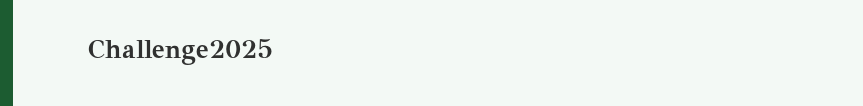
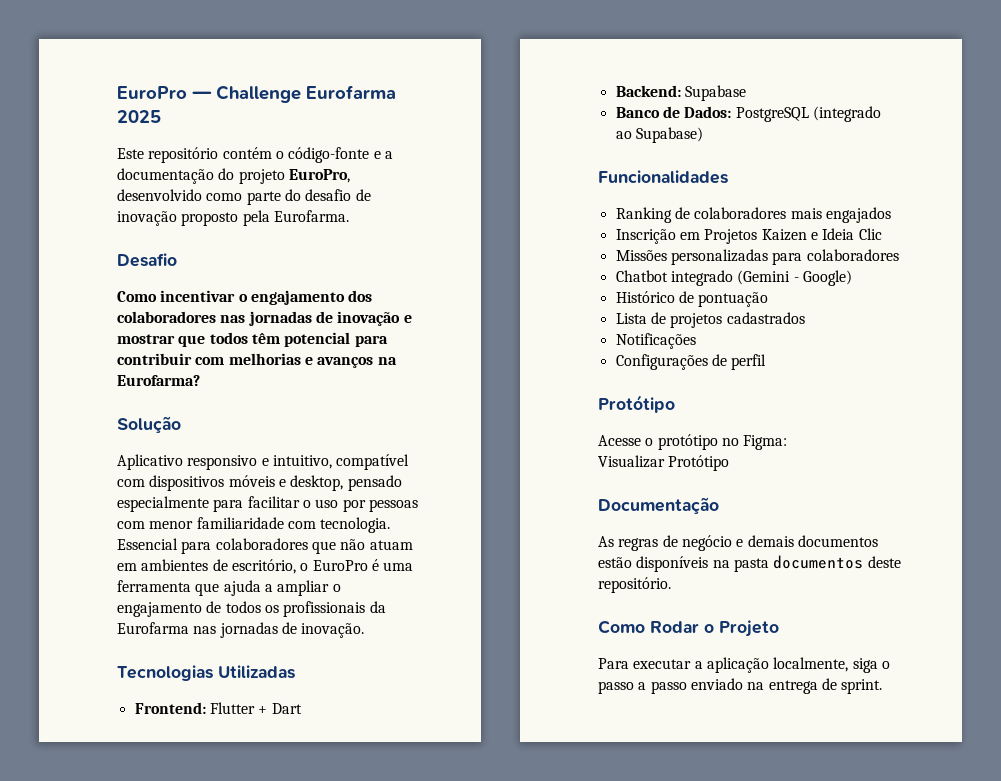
[88,39,273,65] Challenge2025 -> [117,85,396,103] [117,110,161,123] [117,147,393,163] [117,168,350,184] [117,189,371,205] [117,210,349,226] [117,253,177,267] [117,290,373,305] [117,311,412,326] [117,332,388,347] [117,353,397,368] [117,375,200,386] [117,416,181,433] [117,454,410,470] [117,475,402,491] [117,496,418,512] [117,517,391,533] [117,538,413,554] [117,559,414,574] [117,580,341,596] [117,601,386,617] [117,622,365,638] [117,665,295,681] [134,702,302,714] [615,85,746,101] [615,106,881,122] [615,127,703,143] [598,170,728,184] [615,207,891,223] [615,228,882,244] [615,249,899,265] [615,270,852,286] [615,291,769,307] [615,312,805,328] [615,333,696,349] [615,354,767,370] [598,395,675,413] [598,434,788,450] [598,455,730,471] [598,497,719,514] [598,535,878,551] [598,555,901,572] [598,577,671,593] [598,620,779,637] [598,657,890,673] [598,678,883,694] EuroPro — Challenge Eurofarma 2025 // Este repositório contém o código-fonte e a documentação do projeto EuroPro, desenvolvido como parte do desafio de inovação proposto pela Eurofarma. // Desafio // Como incentivar o engajamento dos colaboradores nas jornadas de inovação e mostrar que todos têm potencial para contribuir com melhorias e avanços na Eurofarma? // Solução // Aplicativo responsivo e intuitivo, compatível com dispositivos móveis e desktop, pensado especialmente para facilitar o uso por pessoas com menor familiaridade com tecnologia. Essencial para colaboradores que não atuam em ambientes de escritório, o EuroPro é uma ferramenta que ajuda a ampliar o engajamento de todos os profissionais da Eurofarma nas jornadas de inovação. // Tecnologias Utilizadas // Frontend: Flutter + Dart // Backend: Supabase // Banco de Dados: PostgreSQL (integrado ao Supabase) // Funcionalidades // Ranking de colaboradores mais engajados // Inscrição em Projetos Kaizen e Ideia Clic // Missões personalizadas para colaboradores // Chatbot integrado (Gemini - Google) // Histórico de pontuação // Lista de projetos cadastrados // Notificações // Configurações de perfil // Protótipo // Acesse o protótipo no Figma: // Visualizar Protótipo // Documentação // As regras de negócio e demais documentos estão disponíveis na pasta documentos deste repositório. // Como Rodar o Projeto // Para executar a aplicação localmente, siga o passo a passo enviado na entrega de sprint.

